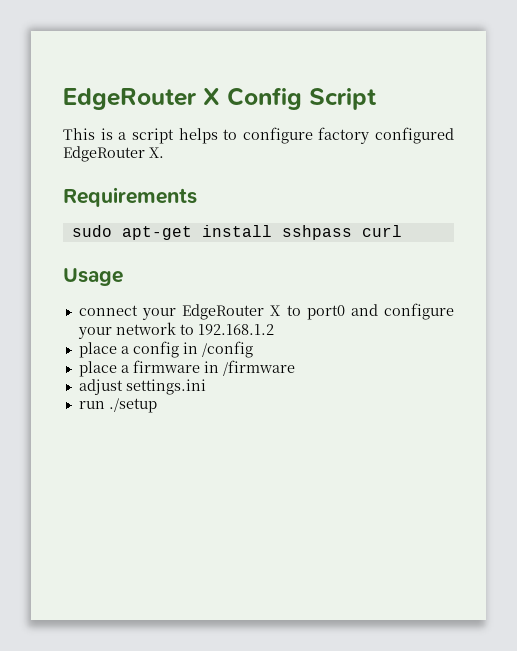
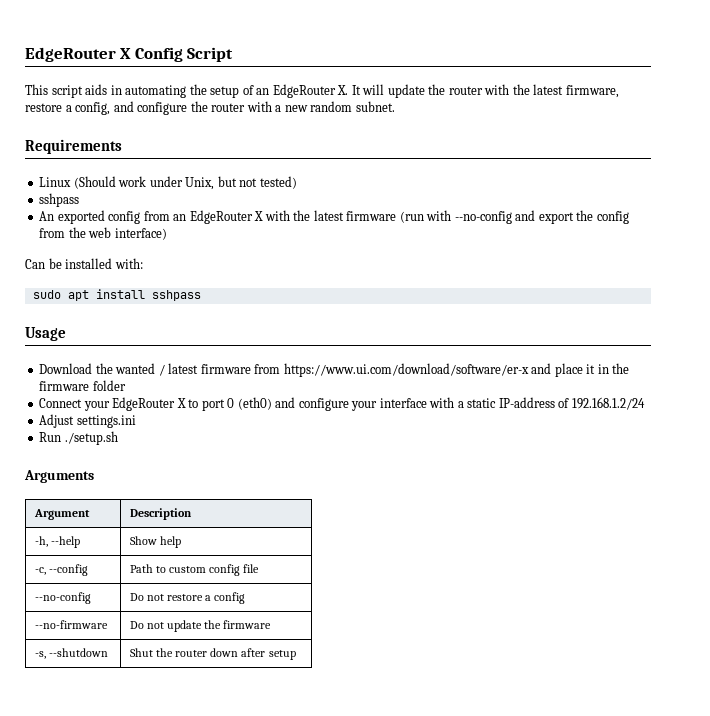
[100,127,454,144] [63,146,164,162] [63,187,197,207] is a script helps to configure factory configured EdgeRouter X. // Requirements -> [51,84,619,98] [25,101,395,115] [25,139,122,154] [39,176,297,190] [39,193,80,207] [39,210,629,224] [39,227,167,240] [25,258,143,269] script aids in automating the setup of an EdgeRouter X. It will update the router with the latest firmware, restore a config, and configure the router with a new random subnet. // Requirements // Linux (Should work under Unix, but not tested) // sshpass // An exported config from an EdgeRouter X with the latest firmware (run with --no-config and export the config from the web interface) // Can be installed with:
[121,226,192,240] apt-get -> [67,290,89,301] apt
[361,225,402,237] curl -> (201, 295) none
[78,303,454,320] [77,322,274,339] [78,341,253,358] [78,360,295,377] [78,379,206,395] [78,398,157,413] connect your EdgeRouter X to port0 and configure your network to 192.168.1.2 // place a config in /config // place a firmware in /firmware // adjust settings.ini // run ./setup -> [39,363,630,377] [39,380,126,391] [39,397,645,411] [39,414,136,428] [39,431,118,445] [24,470,94,483] [34,509,91,520] [130,508,193,520] [35,536,81,548] [130,536,182,548] [35,564,89,576] [130,564,260,576] [35,592,92,604] [130,592,246,604] [35,620,109,629] [130,620,272,632] [35,648,109,659] [130,648,296,660] Download the wanted / latest firmware from https://www.ui.com/download/software/er-x and place it in the firmware folder // Connect your EdgeRouter X to port 0 (eth0) and configure your interface with a static IP-address of 192.168.1.2/24 // Adjust settings.ini // Run ./setup.sh // Arguments // Argument | Description // -h, --help | Show help // -c, --config | Path to custom config file // --no-config | Do not restore a config // --no-firmware | Do not update the firmware // -s, --shutdown | Shut the router down after setup

